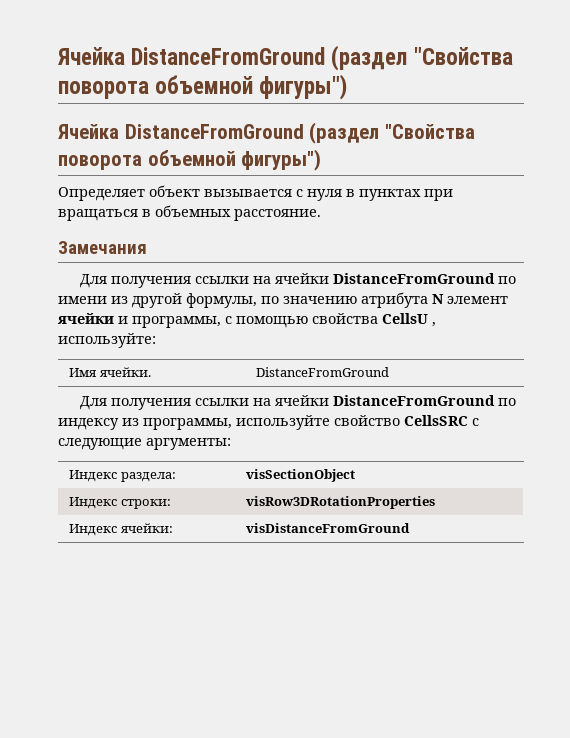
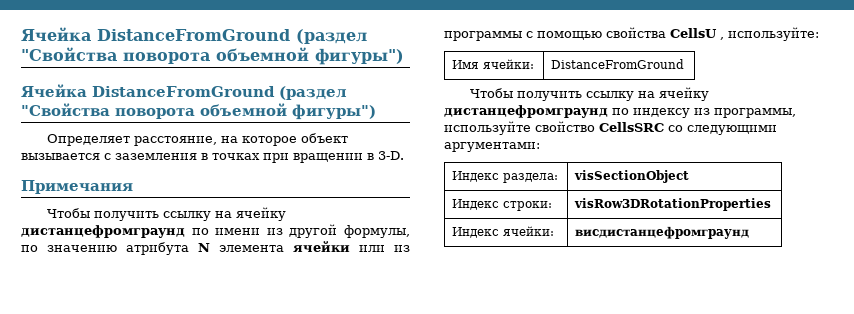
[149,185,453,201] [58,205,321,221] [58,241,147,254] [80,273,496,288] объект вызывается с нуля в пунктах при вращаться в объемных расстояние. // Замечания // Для получения ссылки на ячейки DistanceFromGround -> [133,133,348,146] [21,151,404,163] [21,180,133,194] [46,207,286,221] [21,225,185,238] расстояние, на которое объект вызывается с заземления в точках при вращении в 3-D. // Примечания // Чтобы получить ссылку на ячейку дистанцефромграунд
[447,296,508,304] [58,313,221,328] элемент ячейки и программы, -> [219,241,410,252] [444,31,522,41] элемента ячейки или из программы
[99,367,151,377] ячейки. -> [483,59,535,69] ячейки:
[80,395,496,410] Для получения ссылки на ячейки DistanceFromGround -> [469,87,709,101] [444,105,608,118] Чтобы получить ссылку на ячейку дистанцефромграунд
[472,418,479,426] [58,438,231,450] с следующие аргументы: -> [668,125,777,135] [444,142,540,152] со следующими аргументами:
[246,523,411,533] visDistanceFromGround -> [575,226,750,239] висдистанцефромграунд

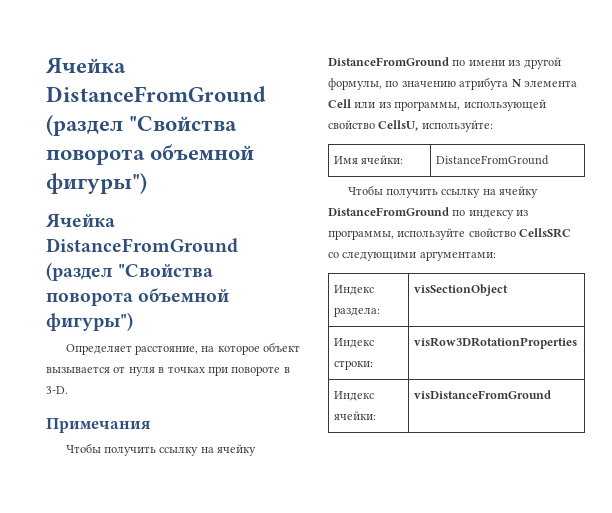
[104,153,197,160] с заземления -> [113,366,155,376] от нуля
[293,153,363,163] вращении -> [231,366,281,376] повороте
[21,225,185,238] дистанцефромграунд -> [328,57,449,66] DistanceFromGround
[293,241,350,252] ячейки -> [328,99,351,108] Cell
[444,27,724,41] программы с помощью свойства CellsU , -> [394,99,546,111] [328,120,419,131] программы, использующей свойство CellsU,
[444,105,608,118] дистанцефромграунд -> [328,207,449,216] DistanceFromGround
[575,226,750,239] висдистанцефромграунд -> [413,390,551,399] visDistanceFromGround

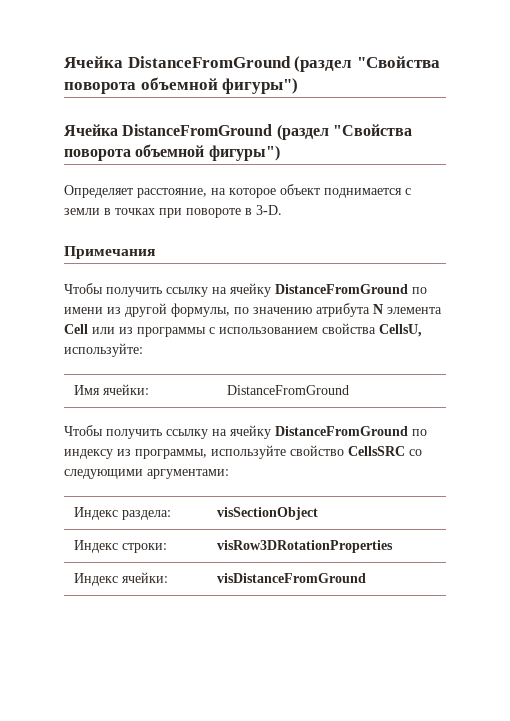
[46,366,155,376] вызывается от нуля -> [324,188,411,198] [64,208,100,215] поднимается с земли
[394,99,546,111] [328,120,375,129] программы, использующей свойство -> [137,323,376,337] программы с использованием свойства

